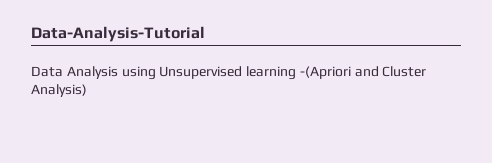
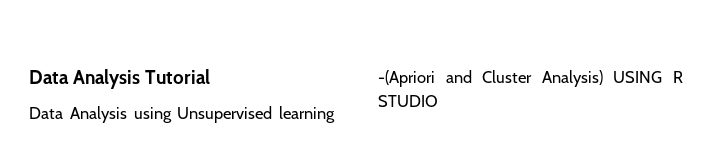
[31,26,205,42] Data-Analysis-Tutorial -> [29,69,211,89] Data Analysis Tutorial
(87, 90) none -> [613,71,683,83] [378,95,438,107] USING R STUDIO

